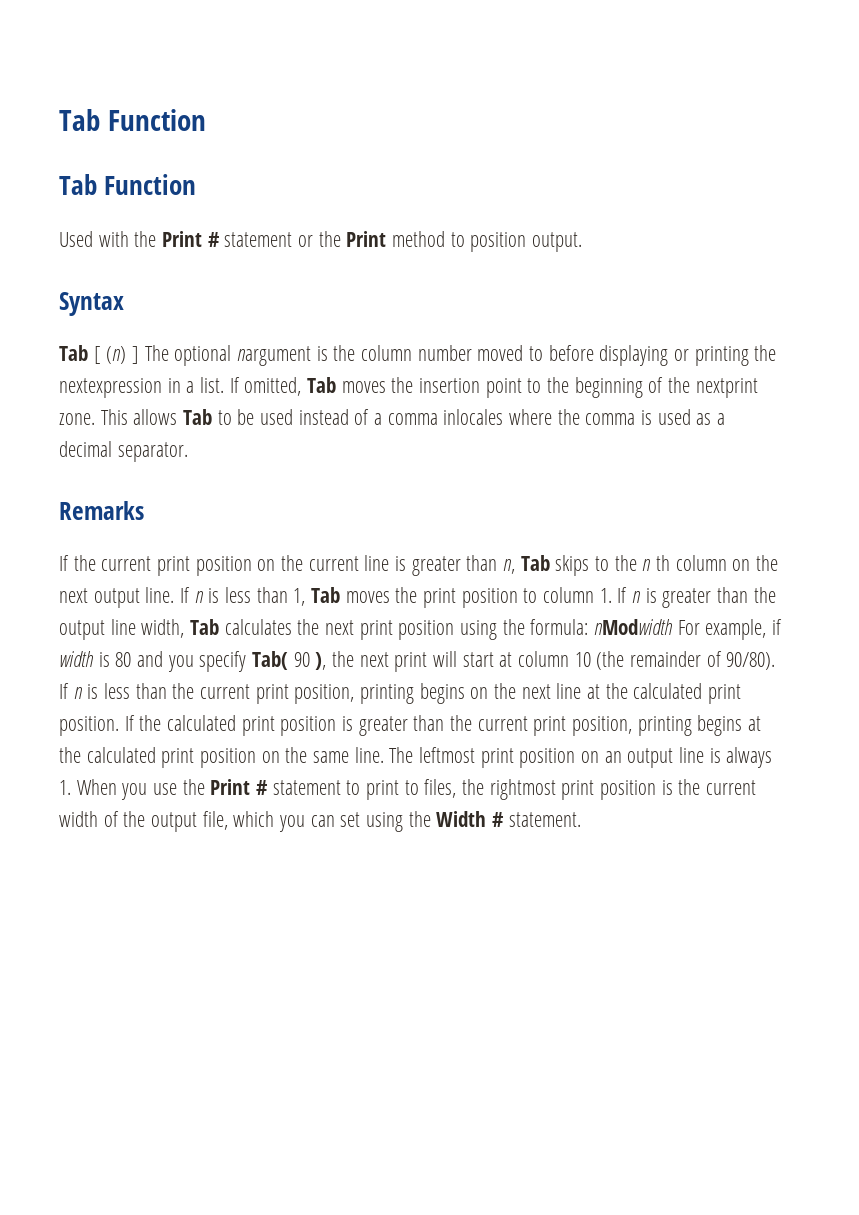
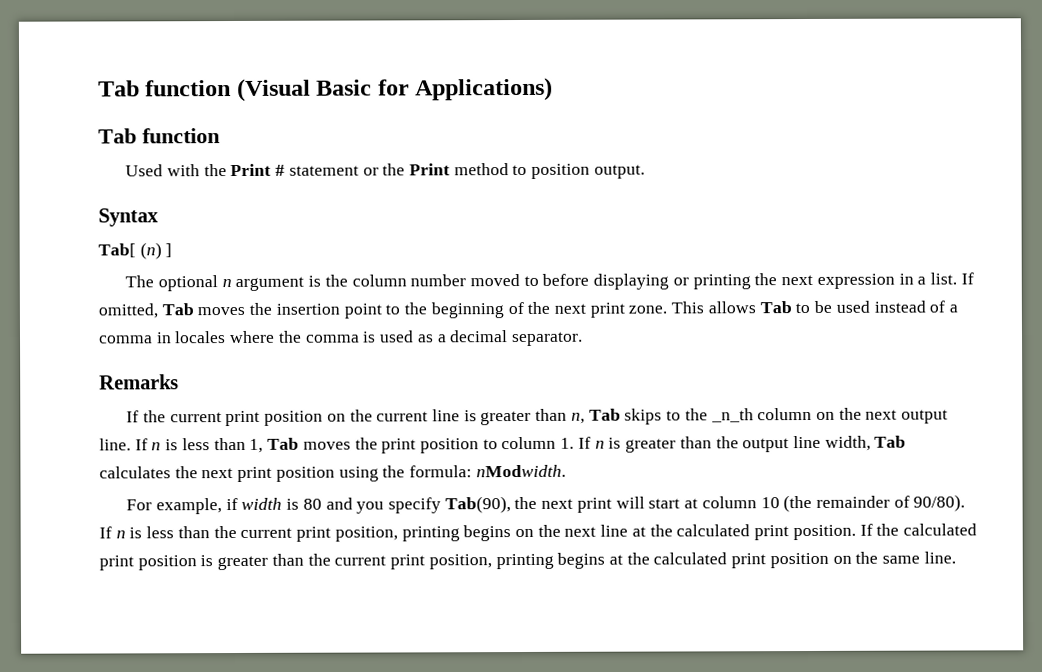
[59,109,206,131] [59,174,197,195] Tab Function // Tab Function -> [98,77,554,102] [98,128,220,144] Tab function (Visual Basic for Applications) // Tab function
[59,345,101,364] Tab [ -> [98,243,136,258] Tab[
(139, 355) none -> (173, 250) //
[237,346,312,366] nargument -> [221,276,305,291] n argument
[59,378,162,398] nextexpression -> [781,273,895,289] next expression
[695,378,758,398] nextprint -> [553,302,625,318] next print
[443,409,504,425] inlocales -> [155,331,227,344] in locales
[642,555,671,571] n th -> [710,408,754,423] _n_th
[594,619,673,635] nModwidth -> [475,464,566,478] nModwidth. //
[252,651,327,670] Tab( 90 ), -> [444,496,511,514] Tab(90),
[389,747,773,768] [59,779,757,800] [59,811,581,832] The leftmost print position on an output line is always 1. When you use the Print # statement to print to files, the rightmost print position is the current width of the output file, which you can set using the Width # statement. -> (956, 557) none

